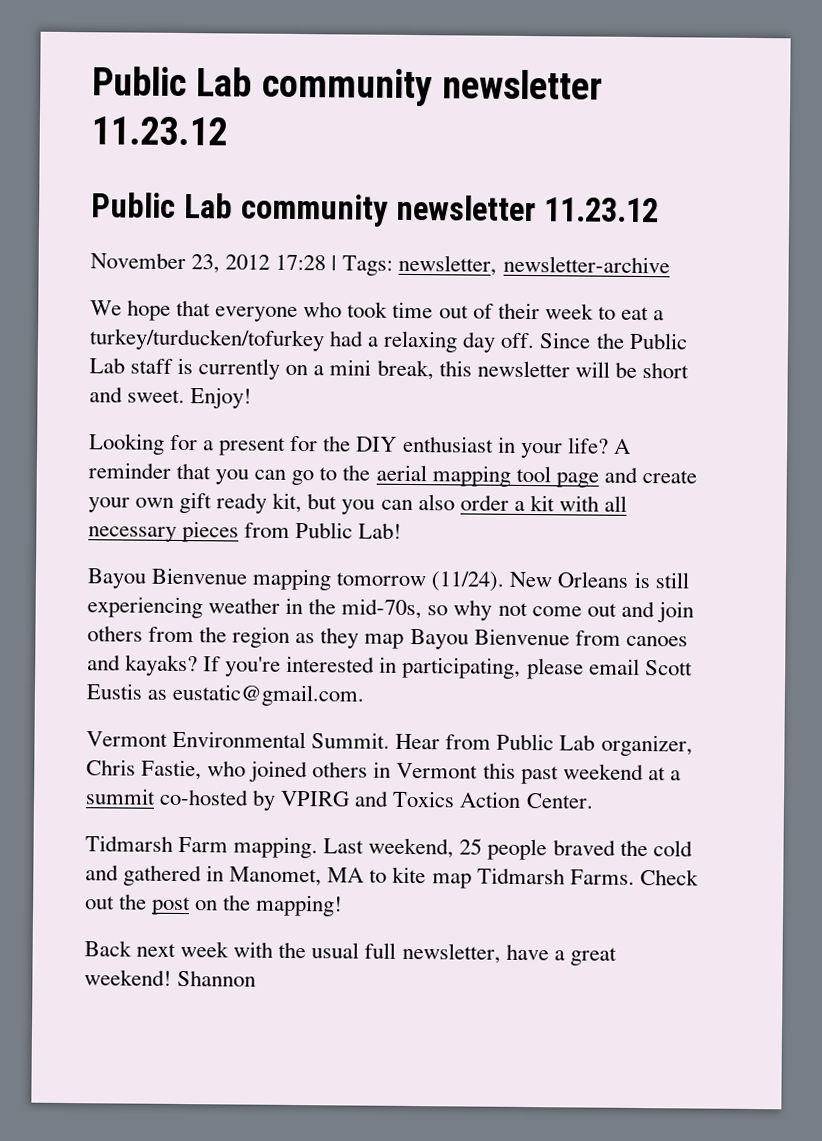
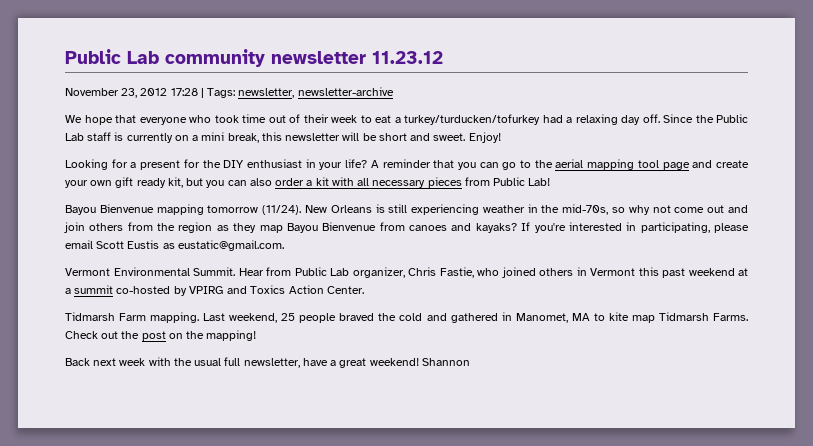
[92,66,603,107] [91,116,228,146] [91,192,660,227] Public Lab community newsletter 11.23.12 // Public Lab community newsletter 11.23.12 -> [65,49,443,67] Public Lab community newsletter 11.23.12

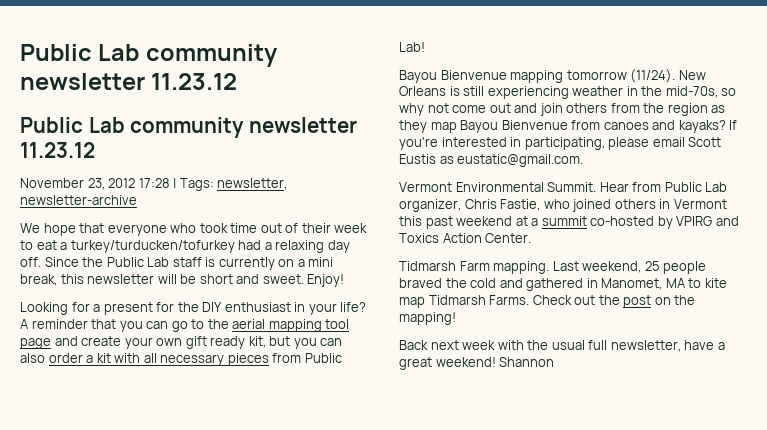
[65,49,443,67] Public Lab community newsletter 11.23.12 -> [20,44,278,67] [20,73,238,90] [20,117,357,138] [20,142,95,158] Public Lab community newsletter 11.23.12 // Public Lab community newsletter 11.23.12

